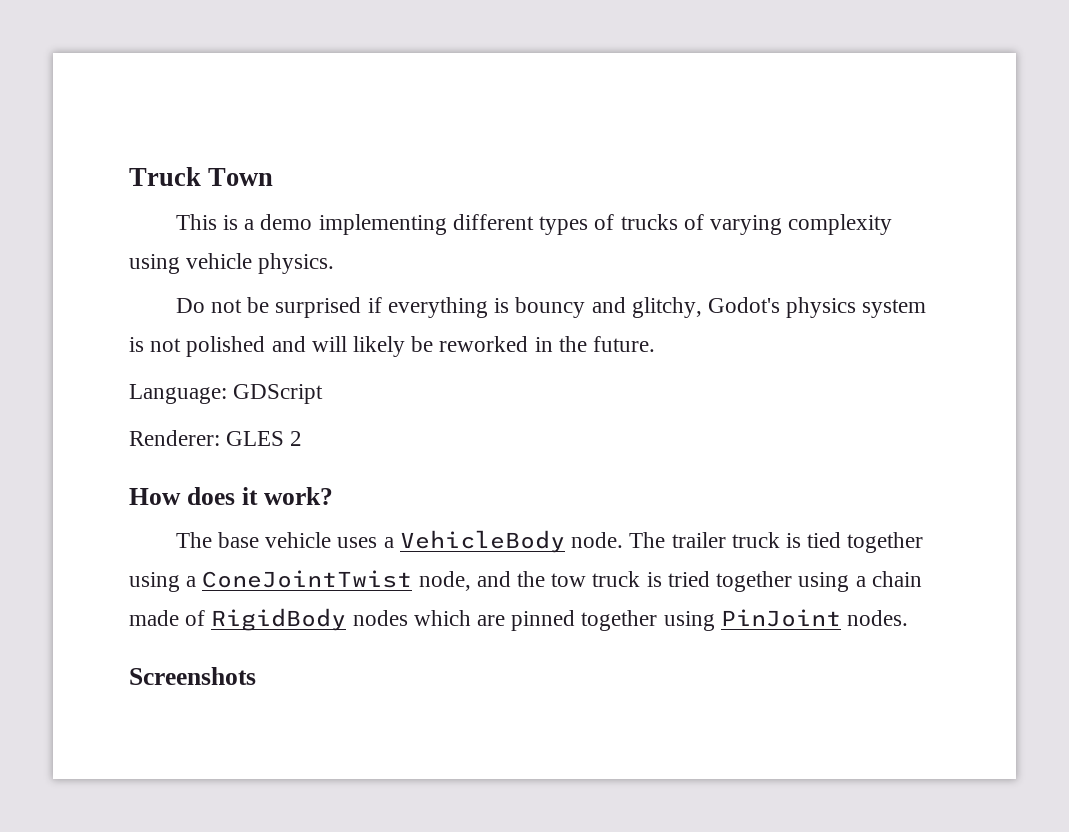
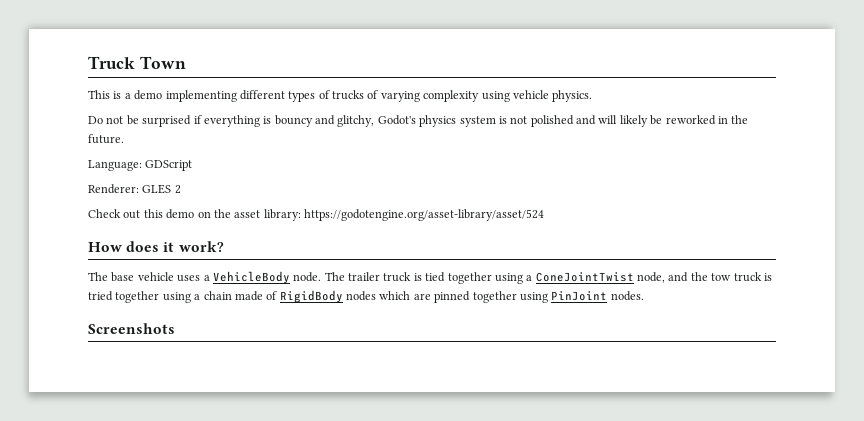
(303, 438) none -> [88,209,544,221] // Check out this demo on the asset library: https://godotengine.org/asset-library/asset/524

